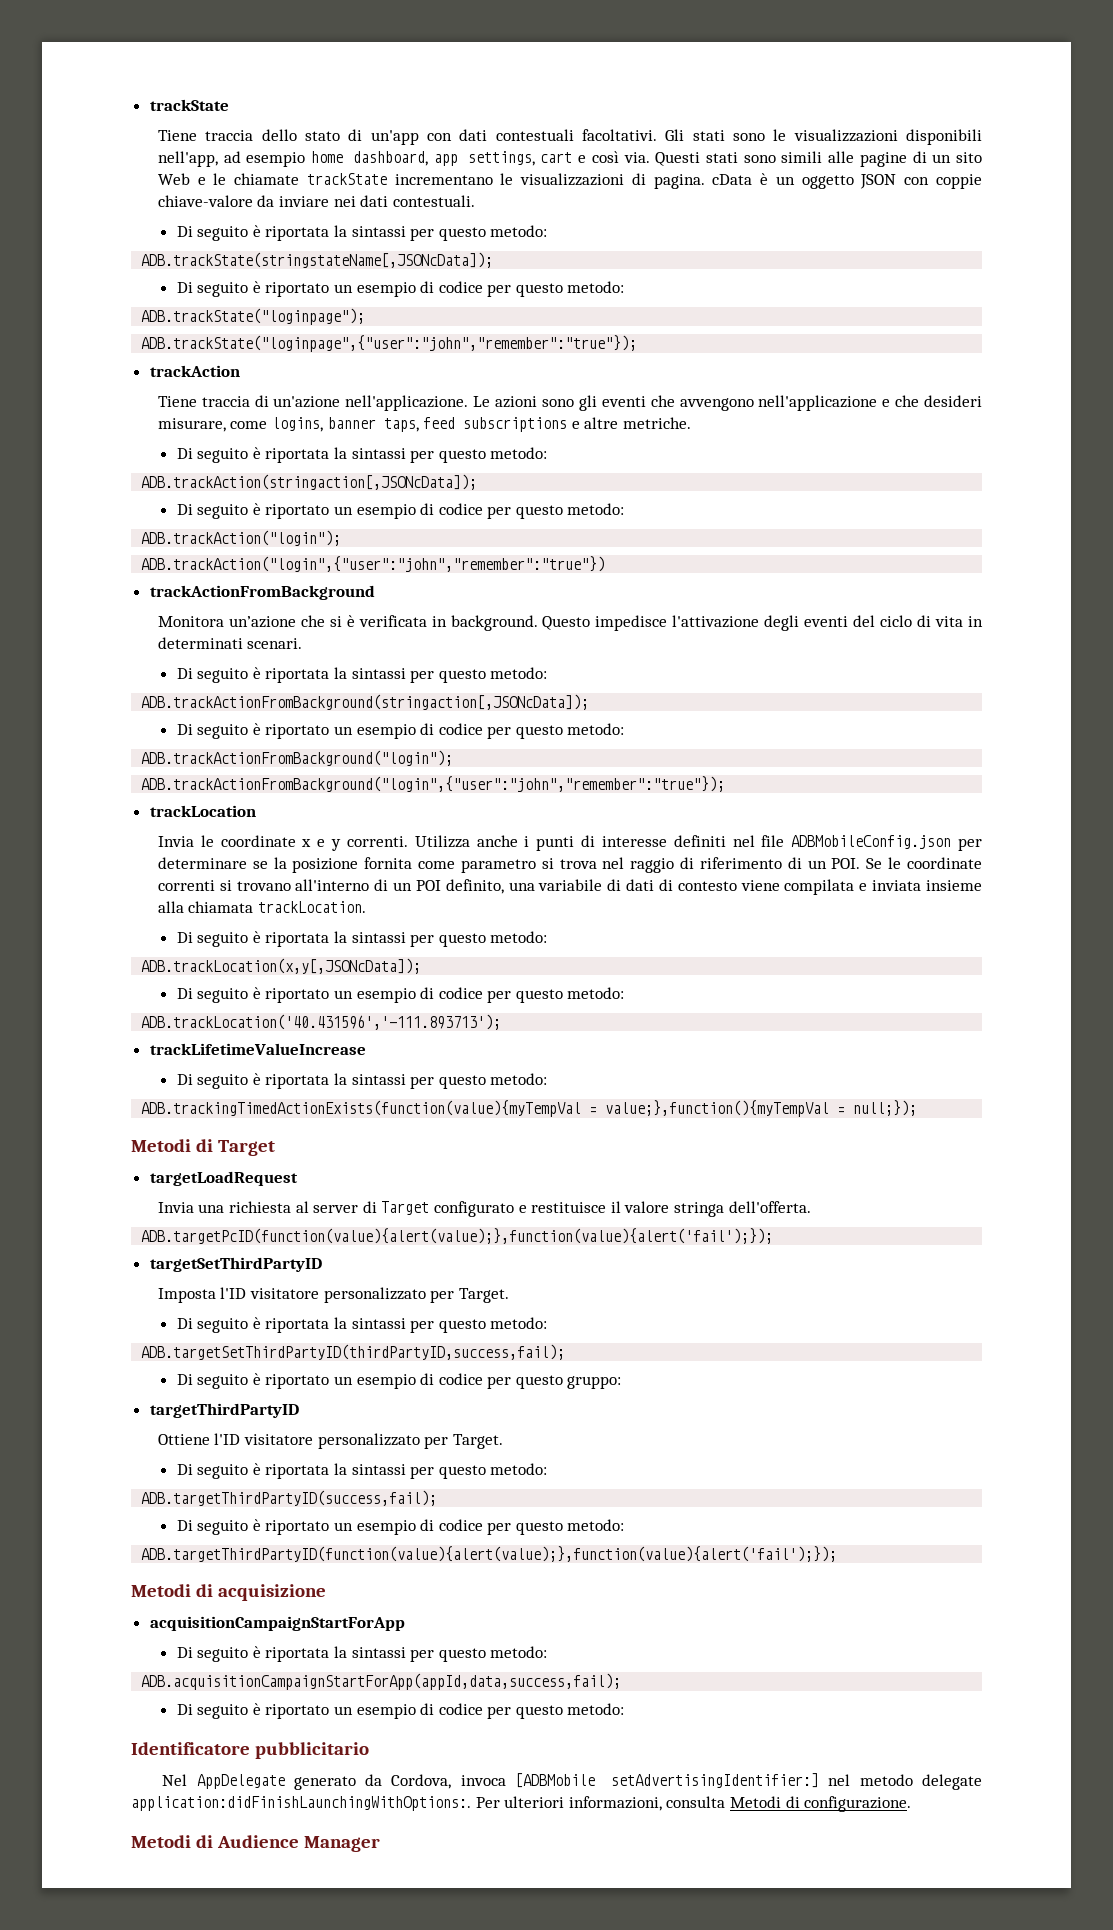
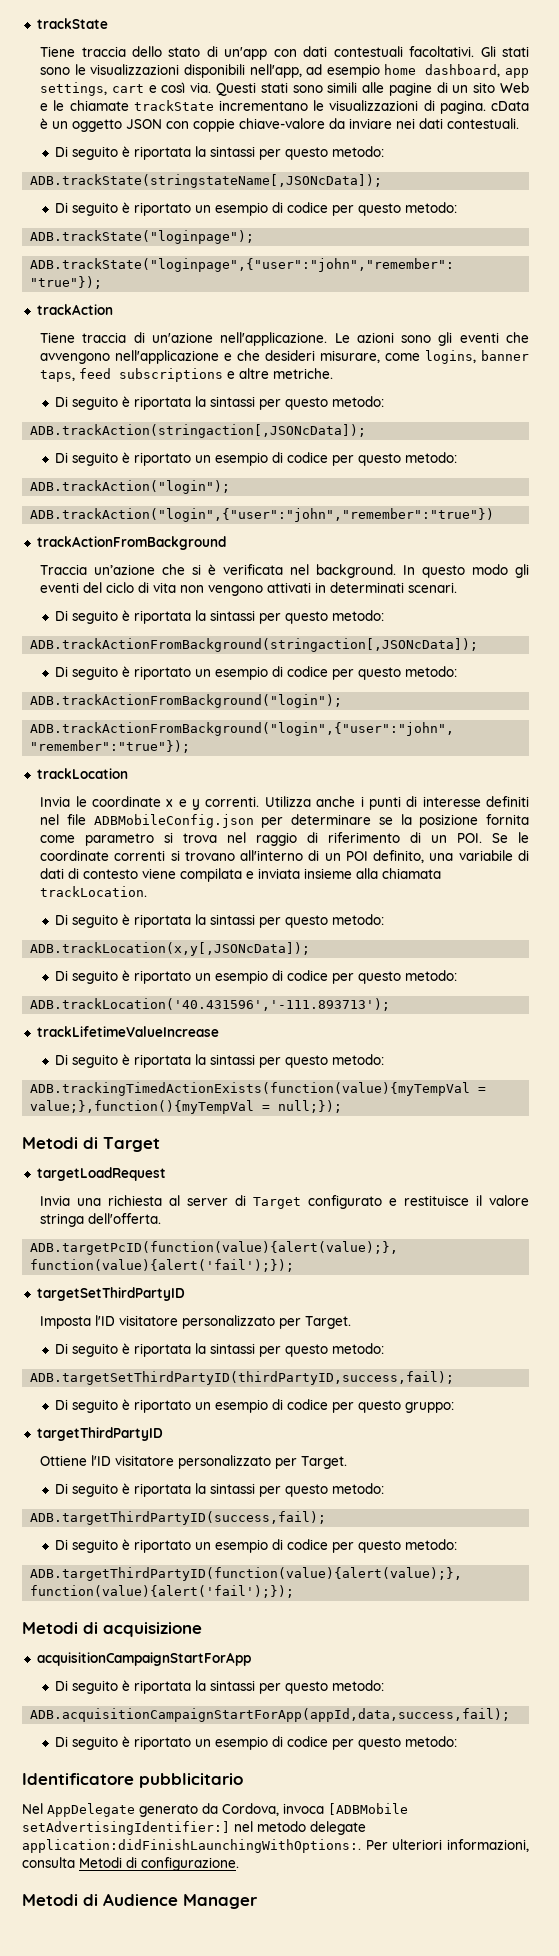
[157,616,224,627] Monitora -> [40,564,88,575] Traccia
[431,615,800,631] in background. Questo impedisce l'attivazione degli -> [290,564,529,578] nel background. In questo modo gli
(964, 621) none -> [180,582,312,596] non vengono attivati

